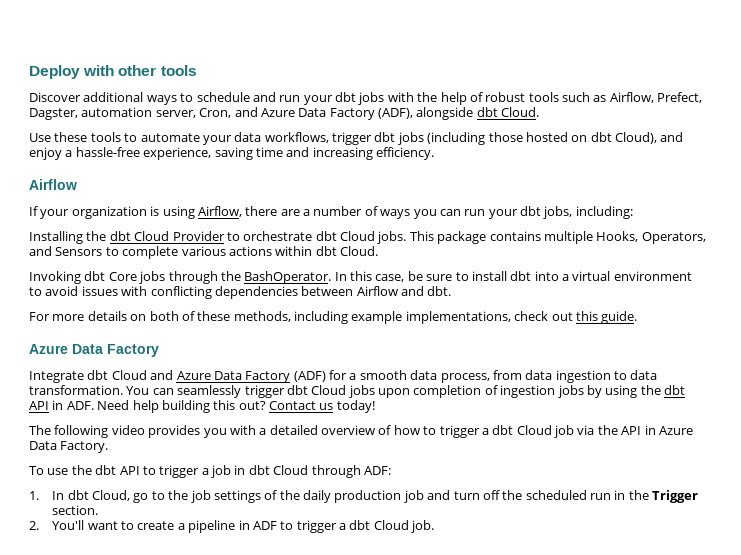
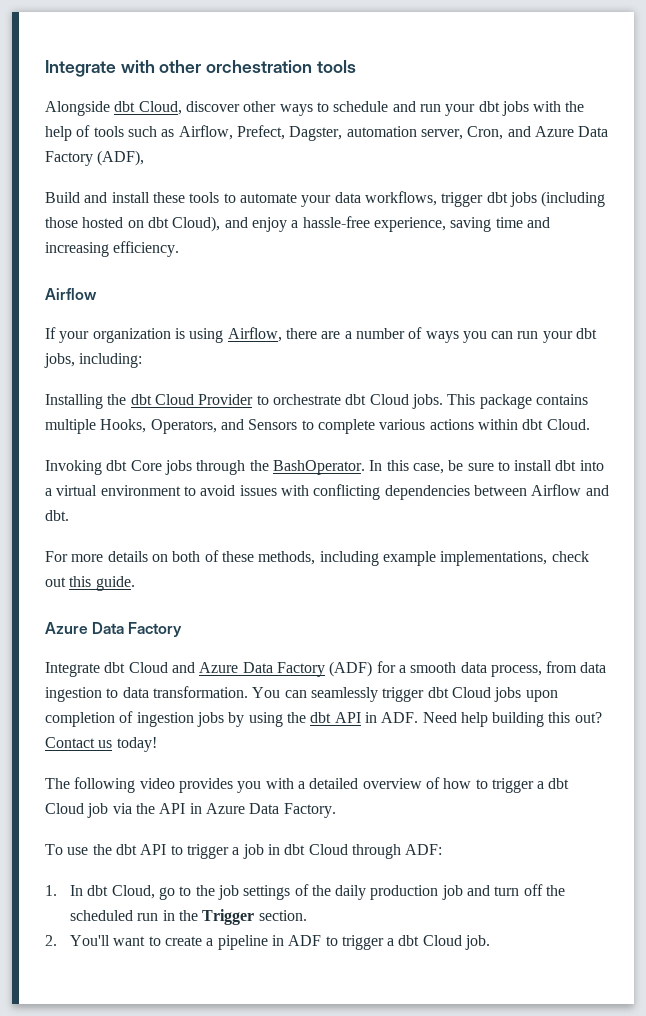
[29,65,80,79] Deploy -> [45,60,116,77] Integrate
(157, 70) none -> [206,60,313,73] orchestration
[29,92,144,102] Discover additional -> [45,101,277,116] Alongside dbt Cloud, discover other
[485,92,526,102] robust -> (91, 131) none
[416,107,540,120] [29,133,51,142] alongside dbt Cloud. // Use -> [45,192,150,203] // Build and install

